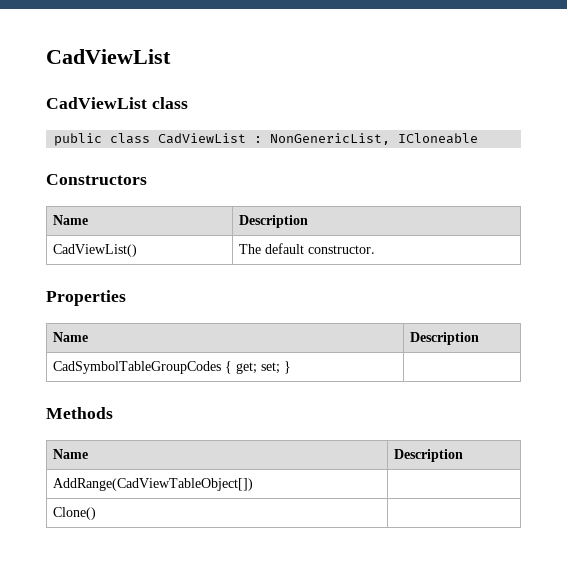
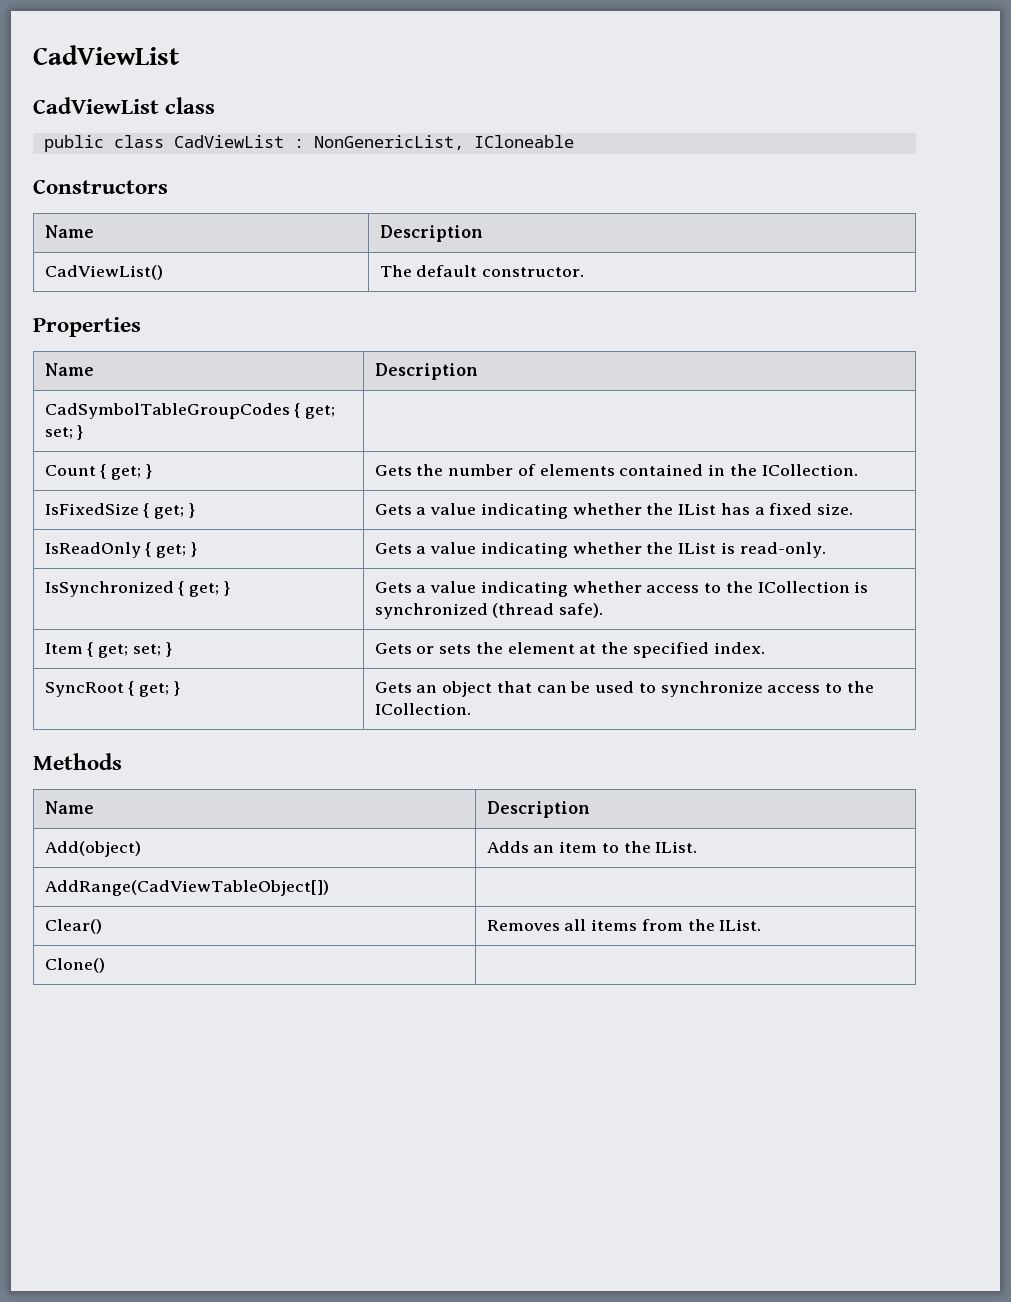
[46,407,113,419] [52,449,88,459] [393,449,463,462] [52,478,253,491] // Methods // Name | Description // AddRange(CadViewTableObject[]) | -> [44,464,152,480] [374,464,858,476] [44,503,195,519] [374,503,853,519] [44,542,197,558] [374,542,826,558] [44,581,230,597] [374,581,869,597] [374,603,604,619] [44,642,172,658] [374,642,765,658] [44,681,180,697] [374,681,874,697] [374,703,471,715] [33,753,122,770] [44,801,94,814] [486,801,590,818] [44,841,141,857] [486,841,698,853] [44,880,329,896] [44,919,102,934] [486,919,762,931] // Count { get; } | Gets the number of elements contained in the ICollection. // IsFixedSize { get; } | Gets a value indicating whether the IList has a fixed size. // IsReadOnly { get; } | Gets a value indicating whether the IList is read-only. // IsSynchronized { get; } | Gets a value indicating whether access to the ICollection is synchronized (thread safe). // Item { get; set; } | Gets or sets the element at the specified index. // SyncRoot { get; } | Gets an object that can be used to synchronize access to the ICollection. // Methods // Name | Description // Add(object) | Adds an item to the IList. // AddRange(CadViewTableObject[]) | // Clear() | Removes all items from the IList.

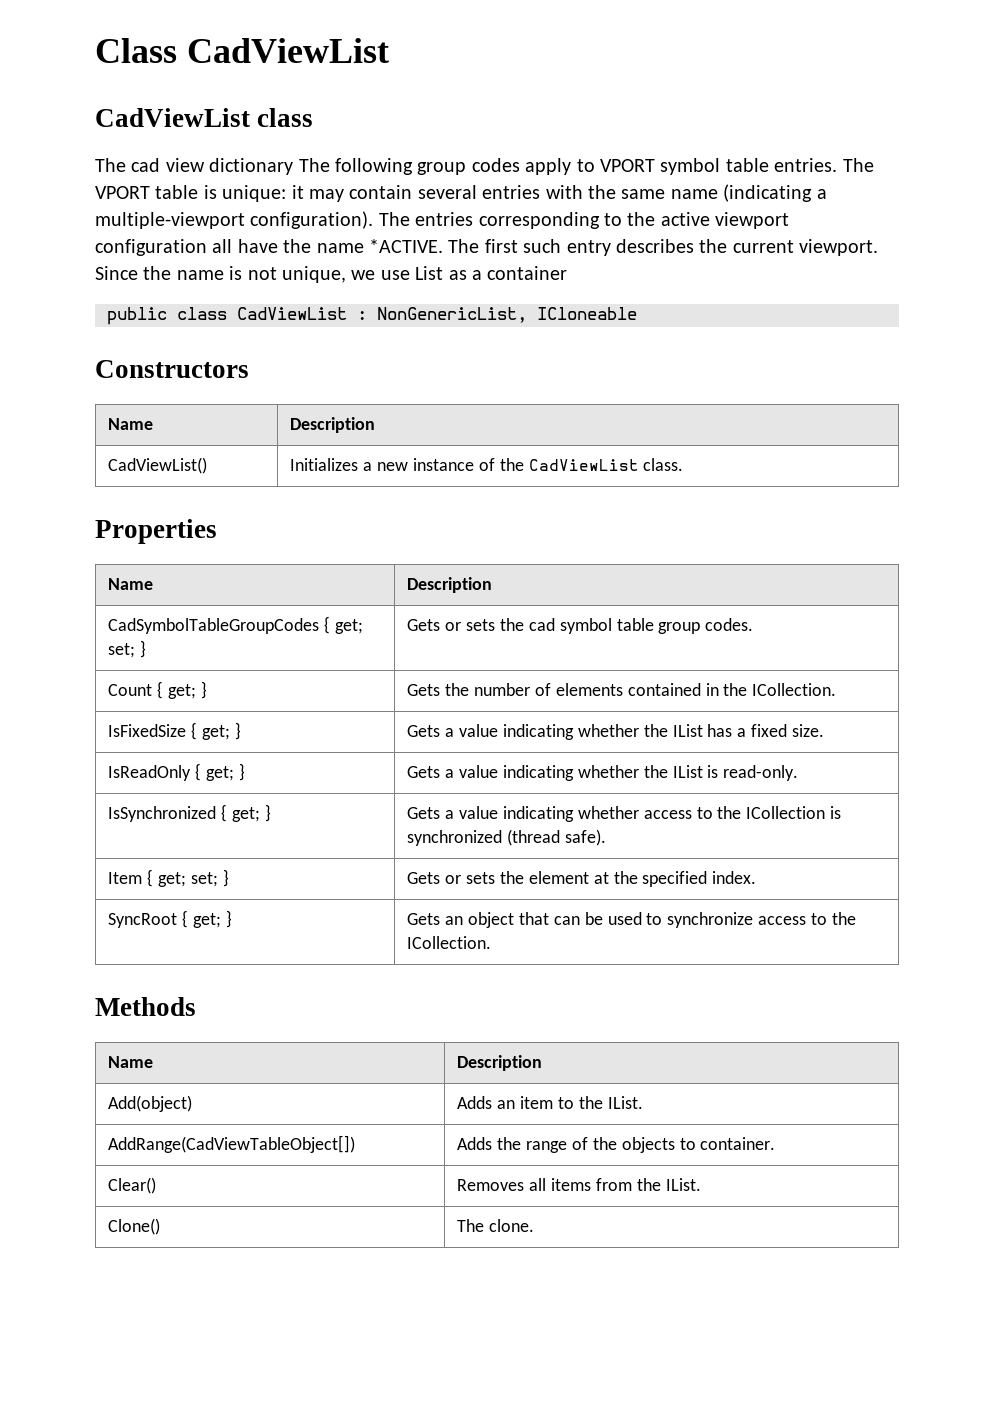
(33, 55) none -> [95,38,177,63] Class
(216, 105) none -> [95,158,874,175] [95,184,827,202] [95,211,790,229] [95,239,879,256] [95,266,568,283] // The cad view dictionary The following group codes apply to VPORT symbol table entries. The VPORT table is unique: it may contain several entries with the same name (indicating a multiple-viewport configuration). The entries corresponding to the active viewport configuration all have the name *ACTIVE. The first such entry describes the current viewport. Since the name is not unique, we use List as a container
[379,265,585,277] The default constructor. -> [290,458,684,471] Initializes a new instance of the CadViewList class.
(84, 432) none -> [407,618,754,634] Gets or sets the cad symbol table group codes.
(329, 888) none -> [457,1137,776,1153] Adds the range of the objects to container.
(105, 965) none -> [457,1219,535,1232] The clone.

